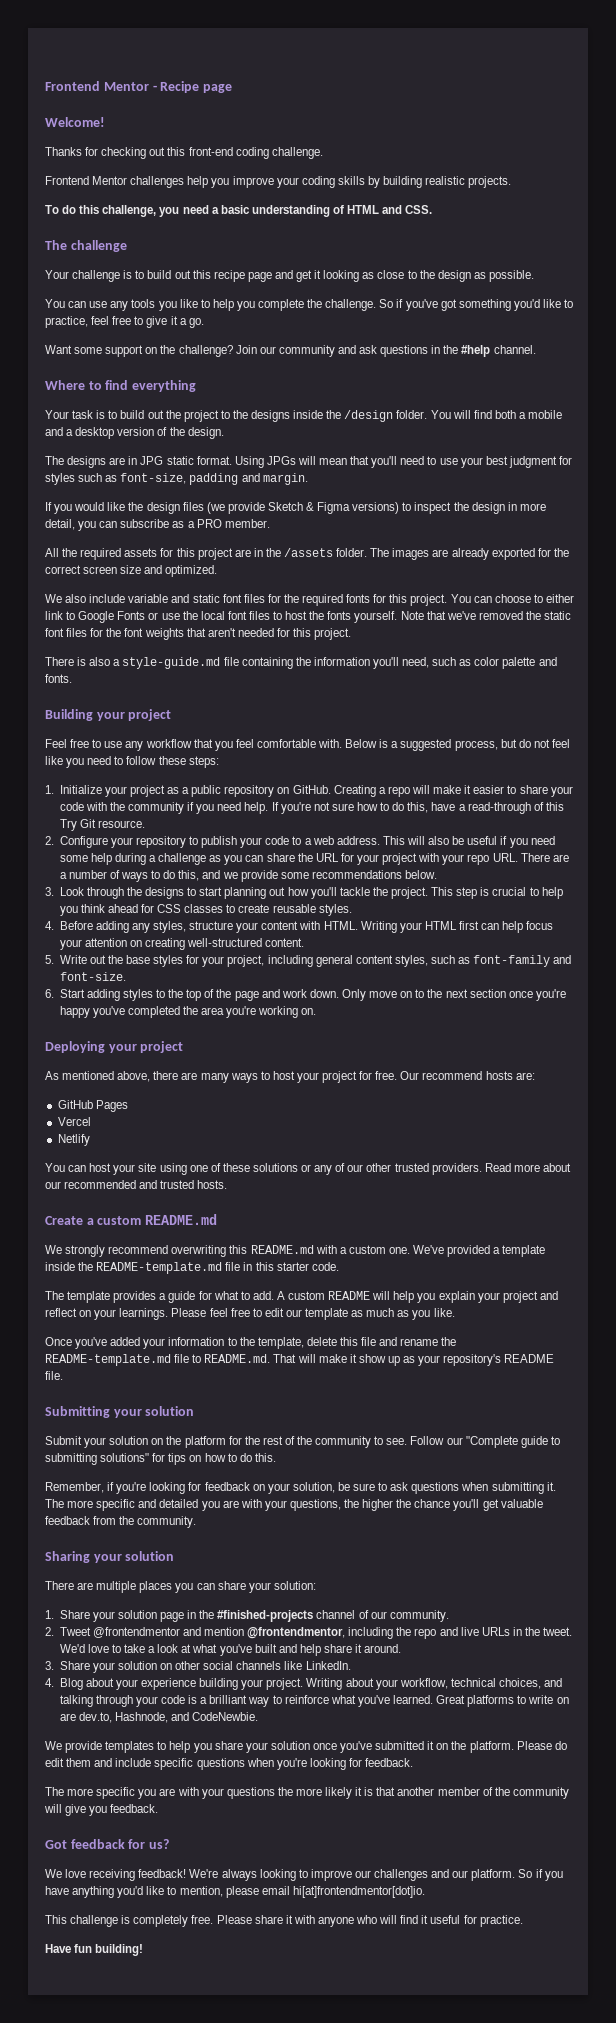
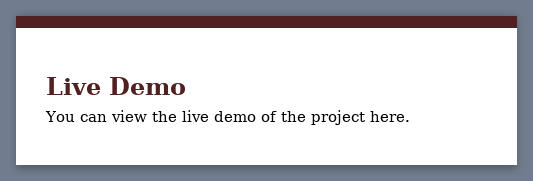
[45,81,233,93] [45,117,105,127] [45,147,323,159] [45,176,512,188] [45,205,433,217] [45,240,127,252] [45,270,534,282] [45,299,574,311] [45,316,204,328] [45,345,536,357] [45,380,196,392] [45,410,563,422] [45,427,224,439] [45,456,572,468] [45,473,308,485] [45,502,546,514] [45,519,270,531] [45,548,569,560] [45,565,218,577] [45,594,574,606] [45,611,572,623] [45,628,352,640] [45,657,557,669] [45,674,72,683] [45,709,172,721] [45,739,570,751] [45,756,219,768] [45,785,573,797] [59,802,564,814] [59,819,145,831] [45,836,555,848] [59,853,569,865] [59,870,438,882] [45,887,563,899] [59,904,352,916] [45,921,554,933] [59,938,305,950] [45,955,572,967] [59,972,126,981] [45,989,566,1001] [59,1006,317,1018] [45,1041,184,1053] [45,1071,535,1083] [57,1100,128,1112] [57,1117,91,1126] [57,1134,90,1146] [45,1163,571,1175] [45,1180,228,1189] [45,1214,217,1225] [45,1245,546,1257] [45,1262,339,1274] [45,1291,558,1303] [45,1308,455,1320] [45,1337,457,1349] [45,1354,555,1366] [45,1371,63,1380] [45,1406,195,1418] [45,1436,560,1448] [45,1453,276,1465] [45,1482,556,1494] [45,1499,543,1511] [45,1516,197,1528] [45,1551,175,1563] [45,1581,316,1593] [45,1610,449,1622] [45,1627,573,1639] [59,1644,402,1656] [45,1661,351,1673] [45,1678,563,1690] [59,1695,569,1707] [59,1712,259,1723] [45,1741,567,1753] [45,1758,414,1770] [45,1787,569,1799] [44,1804,159,1816] [45,1839,169,1849] [45,1869,563,1881] [45,1886,425,1898] [45,1915,523,1927] [45,1944,144,1956] Frontend Mentor - Recipe page // Welcome! // Thanks for checking out this front-end coding challenge. // Frontend Mentor challenges help you improve your coding skills by building realistic projects. // To do this challenge, you need a basic understanding of HTML and CSS. // The challenge // Your challenge is to build out this recipe page and get it looking as close to the design as possible. // You can use any tools you like to help you complete the challenge. So if you've got something you'd like to practice, feel free to give it a go. // Want some support on the challenge? Join our community and ask questions in the #help channel. // Where to find everything // Your task is to build out the project to the designs inside the /design folder. You will find both a mobile and a desktop version of the design. // The designs are in JPG static format. Using JPGs will mean that you'll need to use your best judgment for styles such as font-size, padding and margin. // If you would like the design files (we provide Sketch & Figma versions) to inspect the design in more detail, you can subscribe as a PRO member. // All the required assets for this project are in the /assets folder. The images are already exported for the correct screen size and optimized. // We also include variable and static font files for the required fonts for this project. You can choose to either link to Google Fonts or use the local font files to host the fonts yourself. Note that we've removed the static font files for the font weights that aren't needed for this project. // There is also a style-guide.md file containing the information you'll need, such as color palette and fonts. // Building your project // Feel free to use any workflow that you feel comfortable with. Below is a suggested process, but do not feel like you need to follow these steps: // 1. Initialize your project as a public repository on GitHub. Creating a repo will make it easier to share your code with the community if you need help. If you're not sure how to do this, have a read-through of this Try Git resource. // 2. Configure your repository to publish your code to a web address. This will also be useful if you need some help during a challenge as you can share the URL for your project with your repo URL. There are a number of ways to do this, and we provide some recommendations below. // 3. Look through the designs to start planning out how you'll tackle the project. This step is crucial to help you think ahead for CSS classes to create reusable styles. // 4. Before adding any styles, structure your content with HTML. Writing your HTML first can help focus your attention on creating well-structured content. // 5. Write out the base styles for your project, including general content styles, such as font-family and font-size. // 6. Start adding styles to the top of the page and work down. Only move on to the next section once you're happy you've completed the area you're working on. // Deploying your project // As mentioned above, there are many ways to host your project for free. Our recommend hosts are: // GitHub Pages // Vercel // Netlify // You can host your site using one of these solutions or any of our other trusted providers. Read more about our recommended and trusted hosts. // Create a custom README.md // We strongly recommend overwriting this README.md with a custom one. We've provided a template inside the README-template.md file in this starter code. // The template provides a guide for what to add. A custom README will help you explain your project and reflect on your learnings. Please feel free to edit our template as much as you like. // Once you've added your information to the template, delete this file and rename the README-template.md file to README.md. That will make it show up as your repository's README file. // Submitting your solution // Submit your solution on the platform for the rest of the community to see. Follow our "Complete guide to submitting solutions" for tips on how to do this. // Remember, if you're looking for feedback on your solution, be sure to ask questions when submitting it. The more specific and detailed you are with your questions, the higher the chance you'll get valuable feedback from the community. // Sharing your solution // There are multiple places you can share your solution: // 1. Share your solution page in the #finished-projects channel of our community. // 2. Tweet @frontendmentor and mention @frontendmentor, including the repo and live URLs in the tweet. We'd love to take a look at what you've built and help share it around. // 3. Share your solution on other social channels like LinkedIn. // 4. Blog about your experience building your project. Writing about your workflow, technical choices, and talking through your code is a brilliant way to reinforce what you've learned. Great platforms to write on are dev.to, Hashnode, and CodeNewbie. // We provide templates to help you share your solution once you've submitted it on the platform. Please do edit them and include specific questions when you're looking for feedback. // The more specific you are with your questions the more likely it is that another member of the community will give you feedback. // Got feedback for us? // We love receiving feedback! We're always looking to improve our challenges and our platform. So if you have anything you'd like to mention, please email hi[at]frontendmentor[dot]io. // This challenge is completely free. Please share it with anyone who will find it useful for practice. // Have fun building! -> [46,77,186,95] [45,110,410,125] Live Demo // You can view the live demo of the project here.

